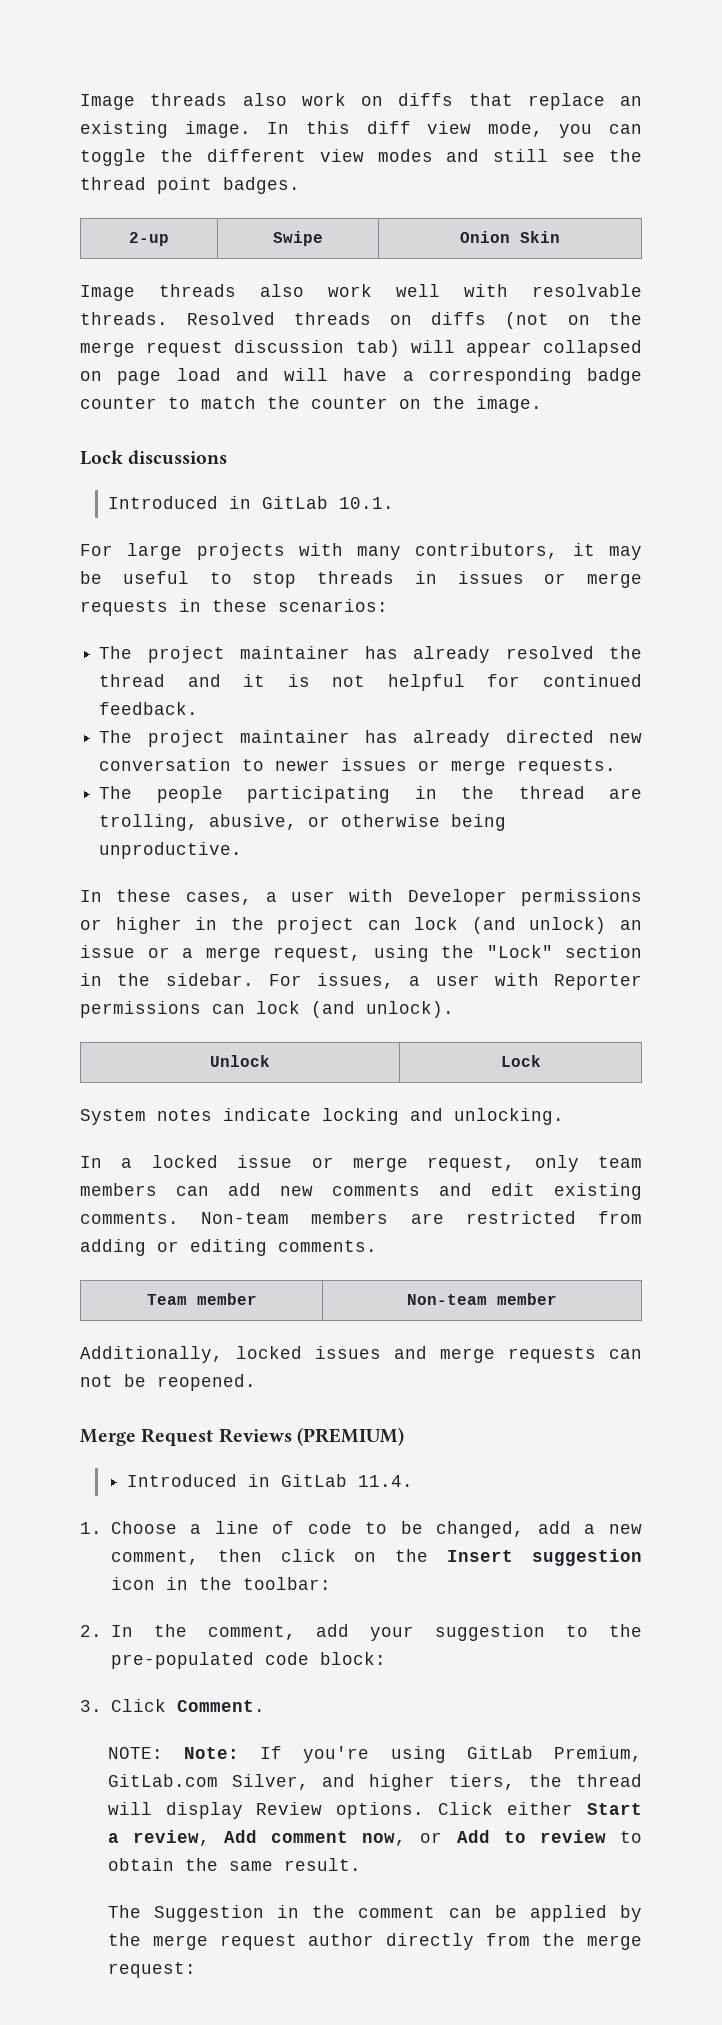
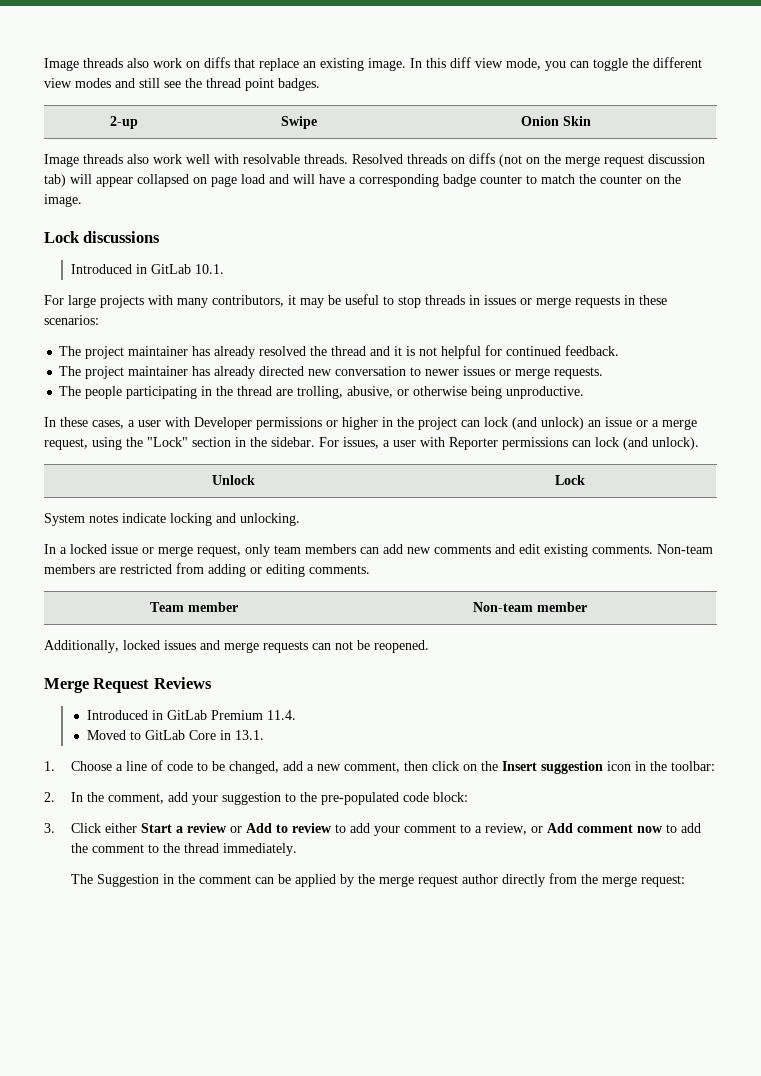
[296,1427,404,1446] [126,1474,347,1487] (PREMIUM) // Introduced in GitLab -> [86,710,263,720] // Introduced in GitLab Premium
(413, 1481) none -> [86,730,264,740] // Moved to GitLab Core in 13.1.
[176,1700,265,1712] [107,1746,642,1763] [107,1774,642,1791] [107,1802,642,1819] [107,1830,407,1846] Comment. // NOTE: Note: If you're using GitLab Premium, GitLab.com Silver, and higher tiers, the thread will display Review options. Click either Start a review, Add comment now, -> [105,823,228,833] either Start a review
[107,1858,361,1871] obtain the same result. -> [350,823,702,836] [71,843,298,856] add your comment to a review, or Add comment now to add the comment to the thread immediately.

